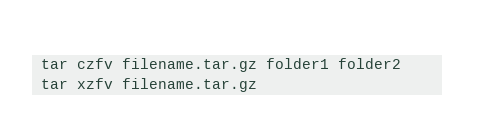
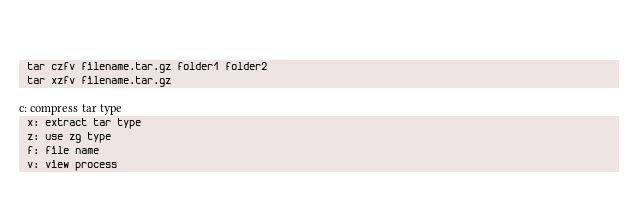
(257, 85) none -> [19,104,123,115] [26,118,141,129] [26,132,111,143] [26,146,99,154] [26,160,117,171] // c: compress tar type // x: extract tar type // z: use zg type // f: file name // v: view process

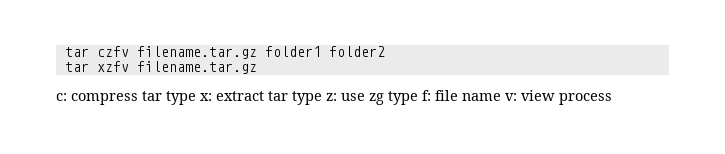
(123, 109) // -> (196, 98) none
(141, 123) // -> (322, 98) none
(111, 137) // -> (418, 98) none
(99, 151) // -> (501, 97) none

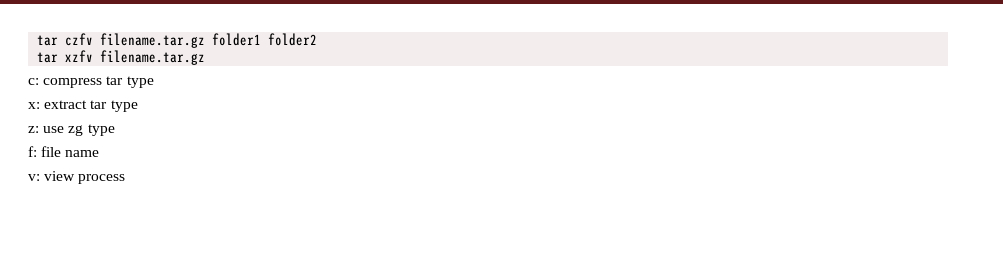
(196, 98) none -> (154, 82) //
(322, 98) none -> (138, 106) //
(418, 98) none -> (115, 130) //
(501, 97) none -> (100, 153) //

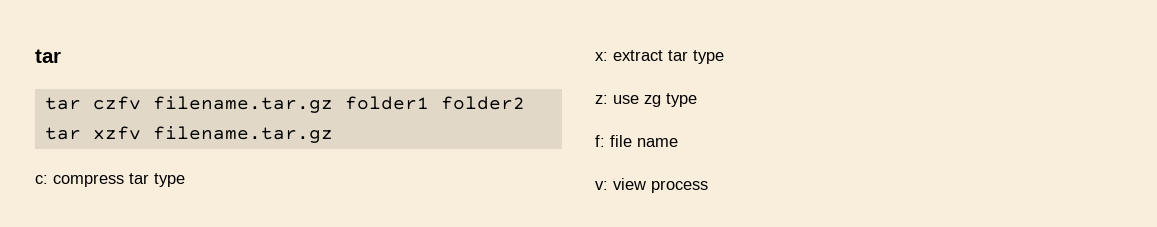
[37,35,59,46] tar -> [35,49,61,63] [44,97,81,110] tar // tar

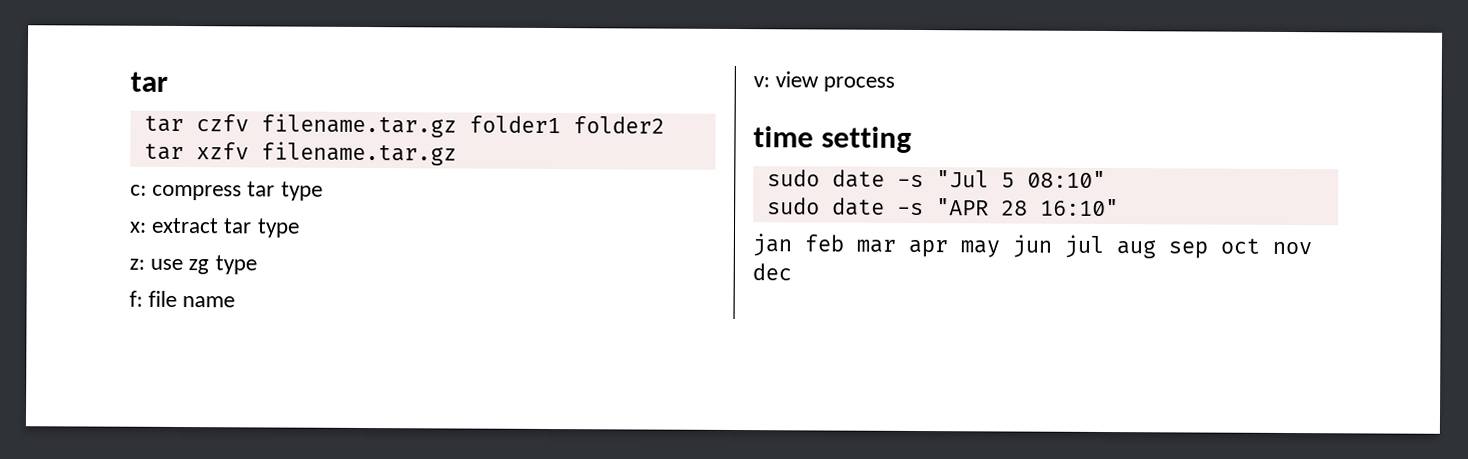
(708, 186) none -> [753,126,913,153] [766,169,1106,189] [766,197,1119,217] [752,233,1312,259] [752,263,792,281] // time setting // sudo date -s "Jul 5 08:10" // sudo date -s "APR 28 16:10" // jan feb mar apr may jun jul aug sep oct nov dec

